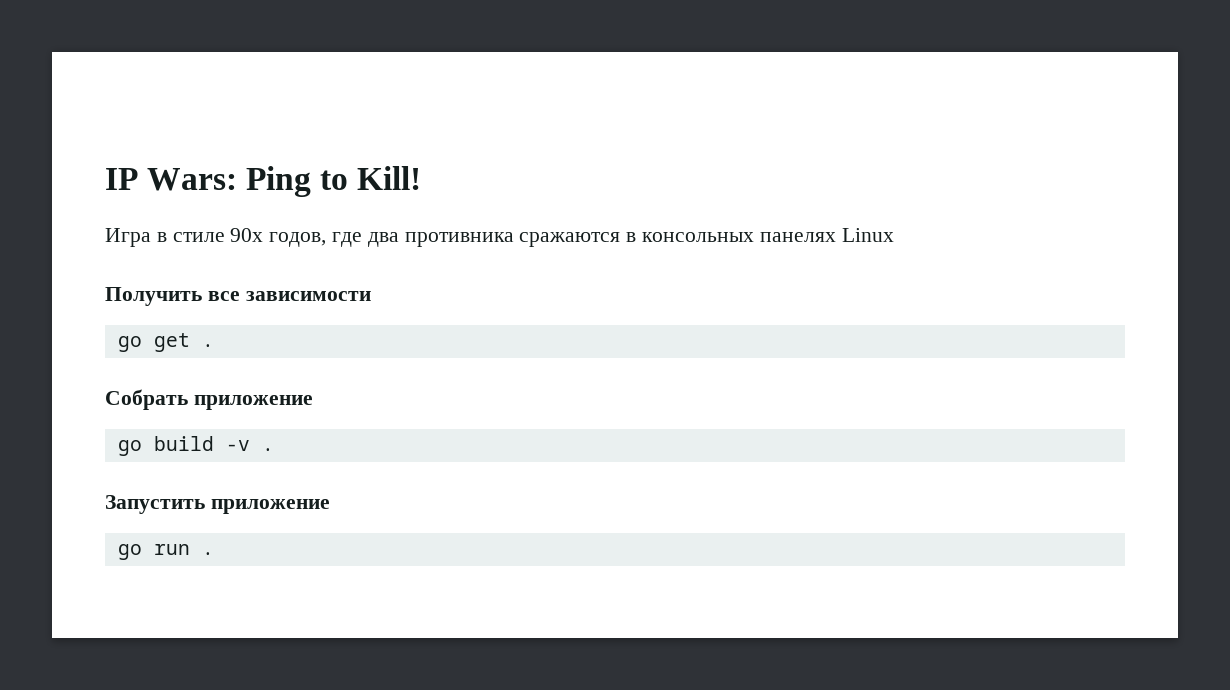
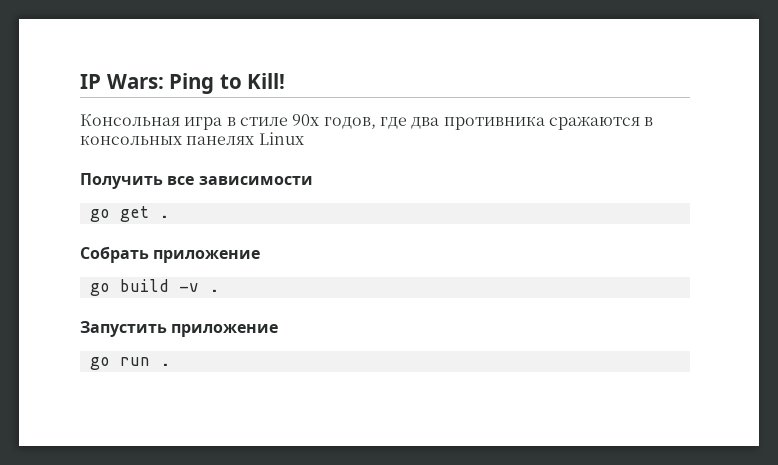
[105,228,151,247] Игра -> [80,114,223,130] Консольная игра

